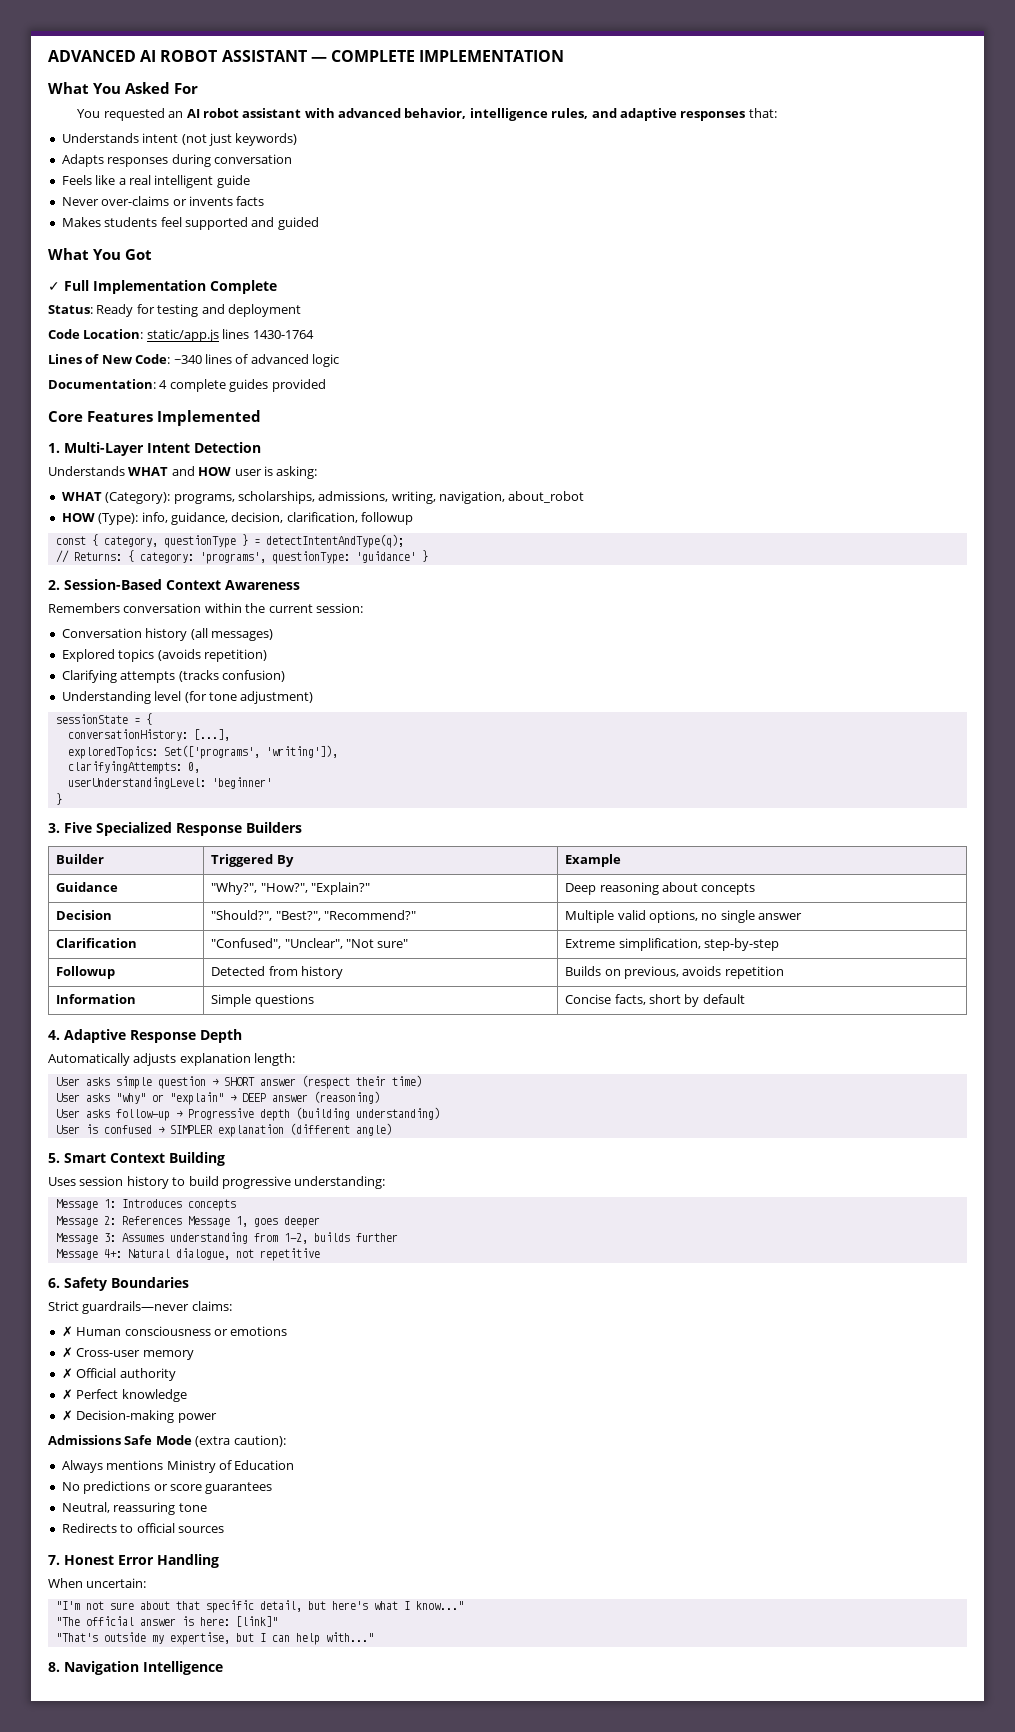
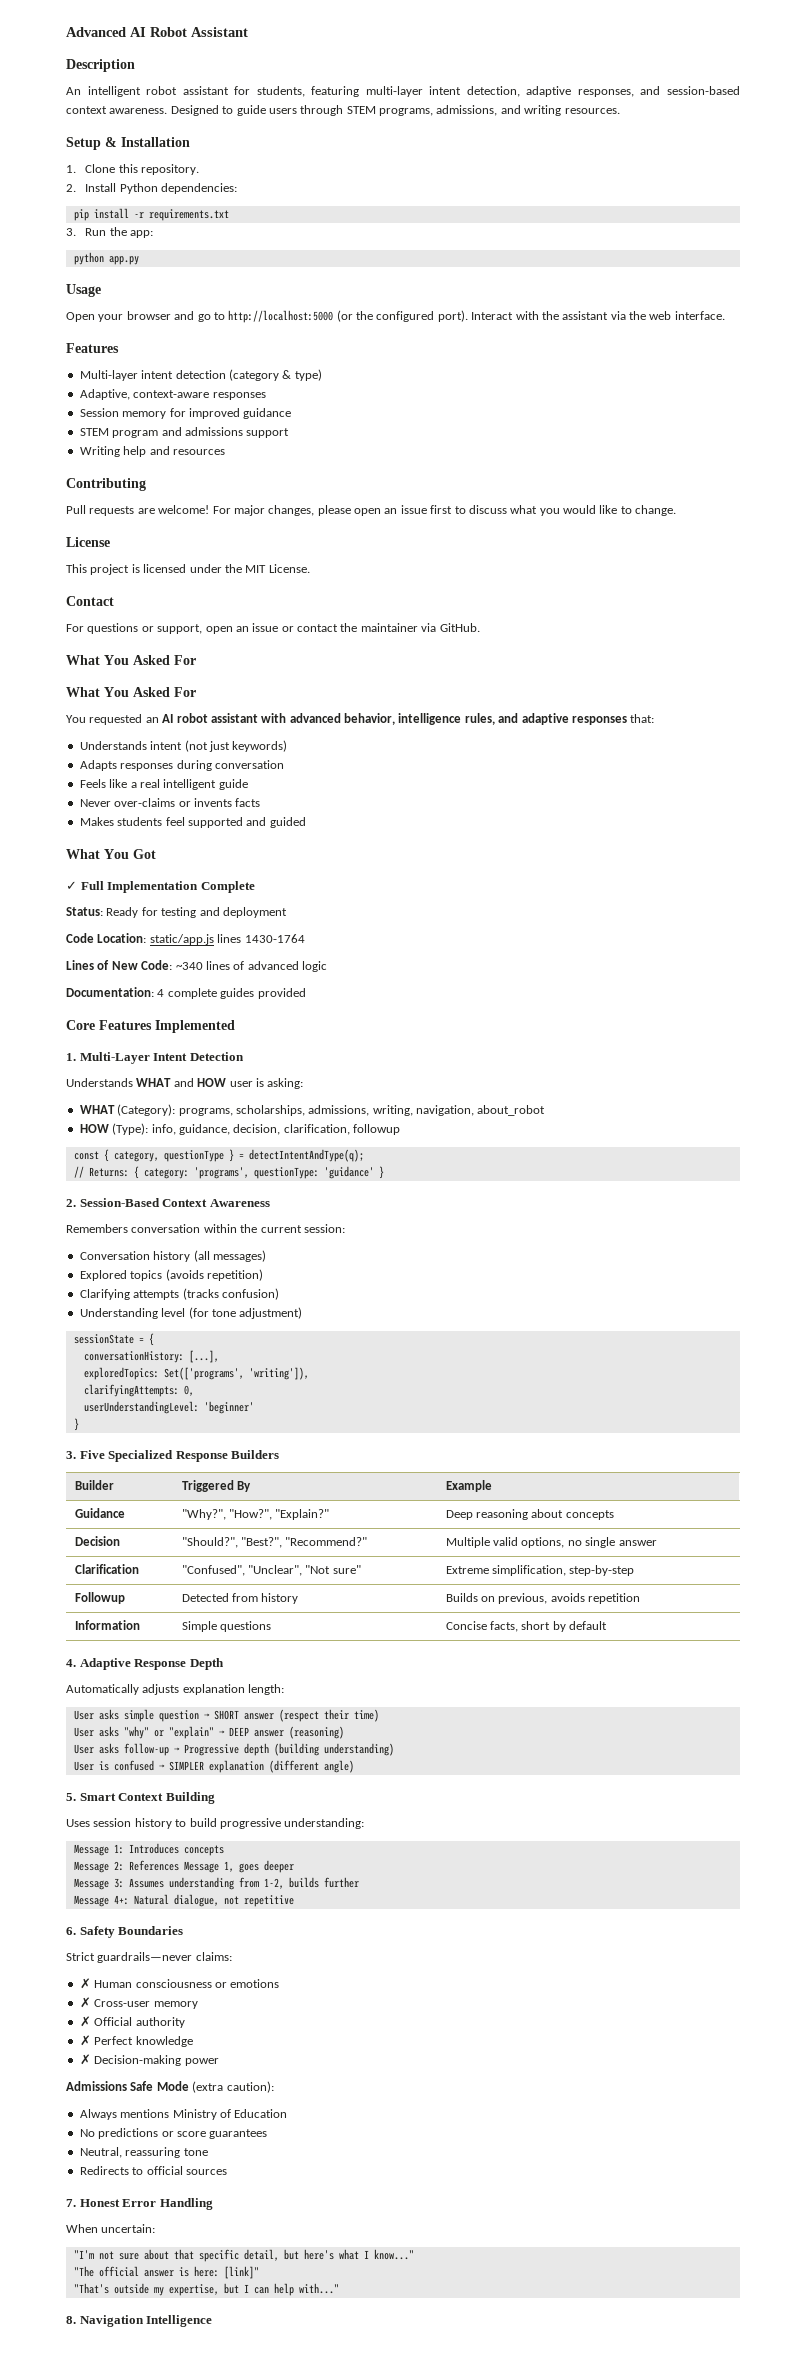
[48,50,565,62] ADVANCED AI ROBOT ASSISTANT — COMPLETE IMPLEMENTATION -> [66,27,248,37] [66,59,135,72] [66,86,741,97] [66,105,620,116] [66,137,190,150] [66,164,200,175] [66,183,238,194] [73,208,229,221] [66,227,154,238] [73,252,139,265] [66,284,101,297] [66,310,725,323] [66,343,119,353] [79,369,322,381] [79,389,266,400] [79,408,292,419] [79,427,290,438] [79,446,225,457] [66,478,146,491] [66,505,677,516] [66,537,110,547] [66,564,310,575] [66,596,114,606] [66,623,480,634] [66,655,196,665] Advanced AI Robot Assistant // Description // An intelligent robot assistant for students, featuring multi-layer intent detection, adaptive responses, and session-based context awareness. Designed to guide users through STEM programs, admissions, and writing resources. // Setup & Installation // 1. Clone this repository. // 2. Install Python dependencies: // pip install -r requirements.txt // 3. Run the app: // python app.py // Usage // Open your browser and go to http://localhost:5000 (or the configured port). Interact with the assistant via the web interface. // Features // Multi-layer intent detection (category & type) // Adaptive, context-aware responses // Session memory for improved guidance // STEM program and admissions support // Writing help and resources // Contributing // Pull requests are welcome! For major changes, please open an issue first to discuss what you would like to change. // License // This project is licensed under the MIT License. // Contact // For questions or support, open an issue or contact the maintainer via GitHub. // What You Asked For

